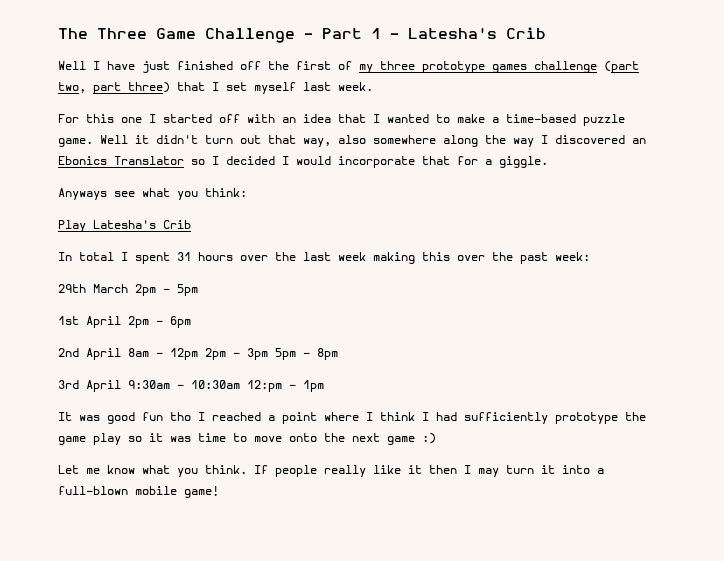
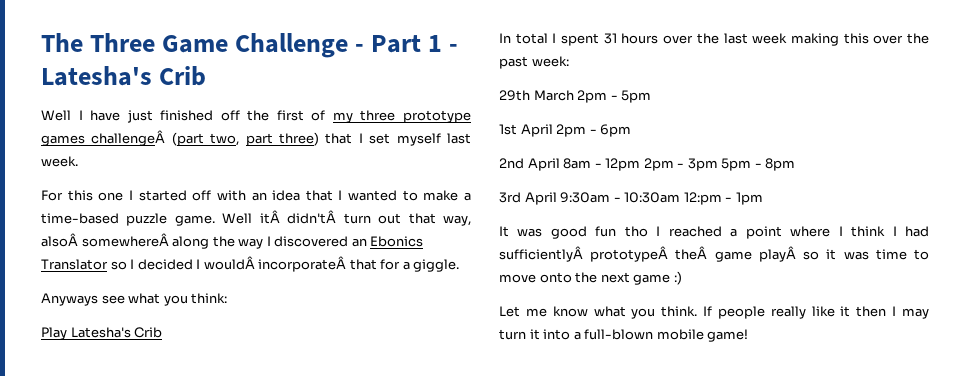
[534,61,597,73] challenge -> [91,130,166,146] challengeÂ
[135,135,198,144] it didn't -> [259,210,337,224] itÂ didn'tÂ
[338,135,436,144] also somewhere -> [41,233,169,247] alsoÂ somewhereÂ
[296,156,415,168] would incorporate -> [203,256,347,272] wouldÂ incorporateÂ
[464,412,646,424] [58,433,121,445] sufficiently prototype the game play -> [499,246,796,262] sufficientlyÂ prototypeÂ theÂ game playÂ

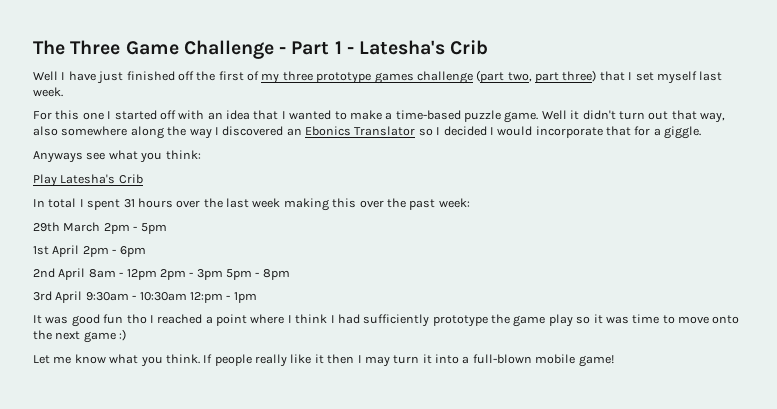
[91,130,166,146] challengeÂ -> [416,71,473,84] challenge
[259,210,337,224] itÂ didn'tÂ -> [570,110,616,120] it didn't
[41,233,169,247] alsoÂ somewhereÂ -> [33,126,128,136] also somewhere
[203,256,347,272] wouldÂ incorporateÂ -> [497,126,603,138] would incorporate
[499,246,796,262] sufficientlyÂ prototypeÂ theÂ game playÂ -> [363,314,573,327] sufficiently prototype the game play

